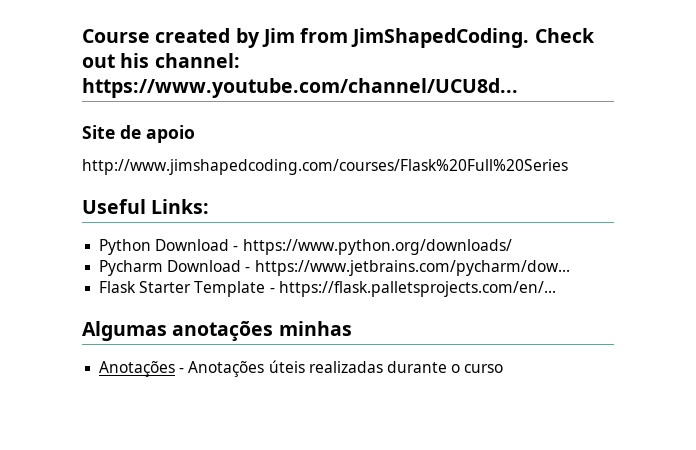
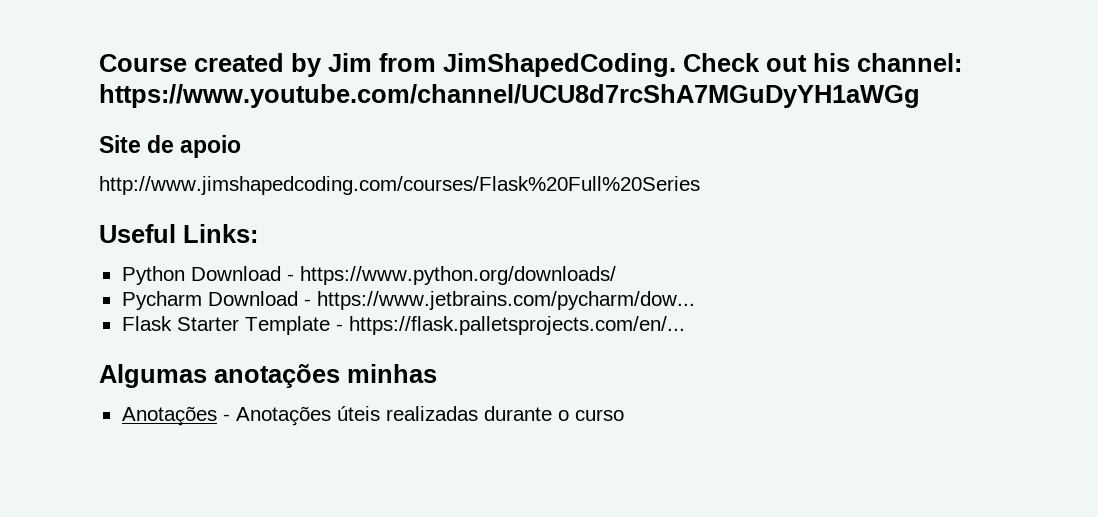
[82,78,518,98] https://www.youtube.com/channel/UCU8d... -> [99,84,920,108] https://www.youtube.com/channel/UCU8d7rcShA7MGuDyYH1aWGg

